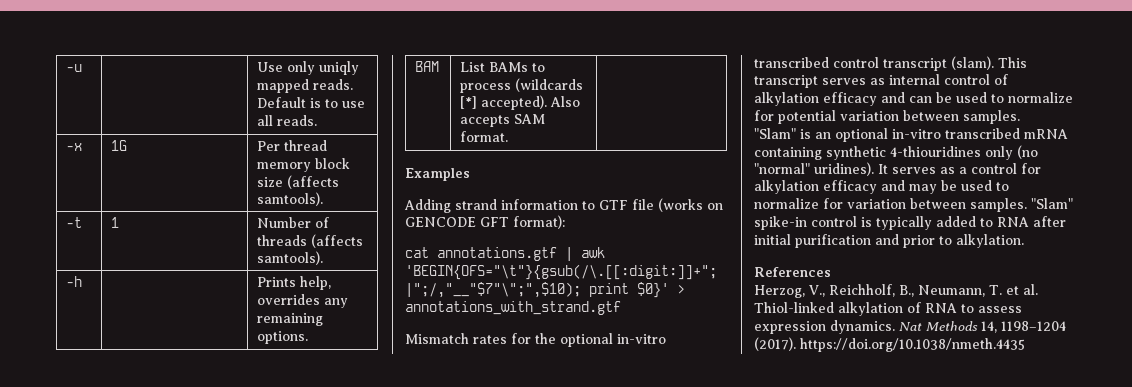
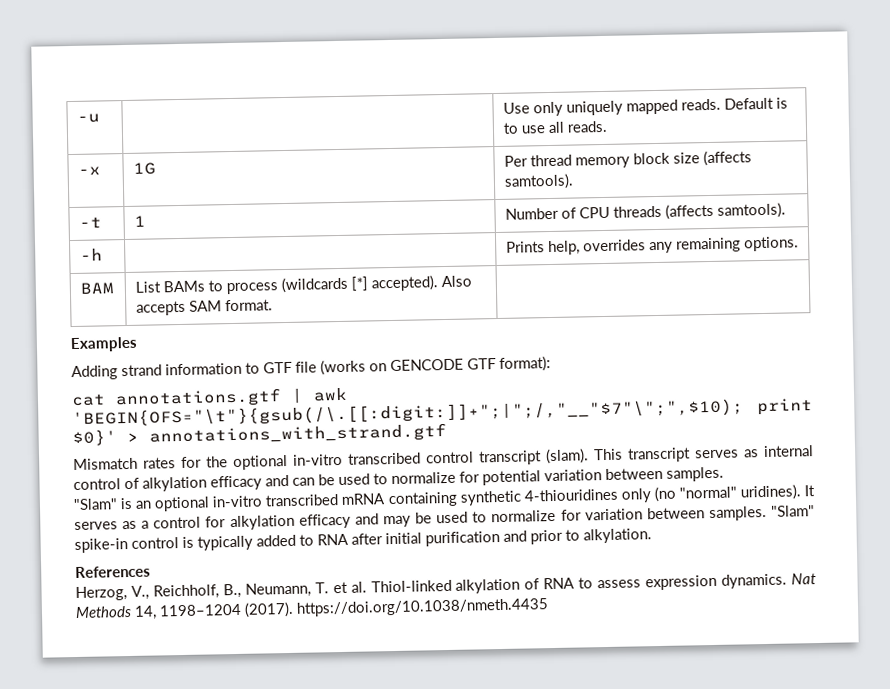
[319,61,360,75] uniqly -> [565,100,623,116] uniquely
(330, 222) none -> [578,206,610,219] CPU
[480,217,509,227] GFT -> [467,358,496,370] GTF

